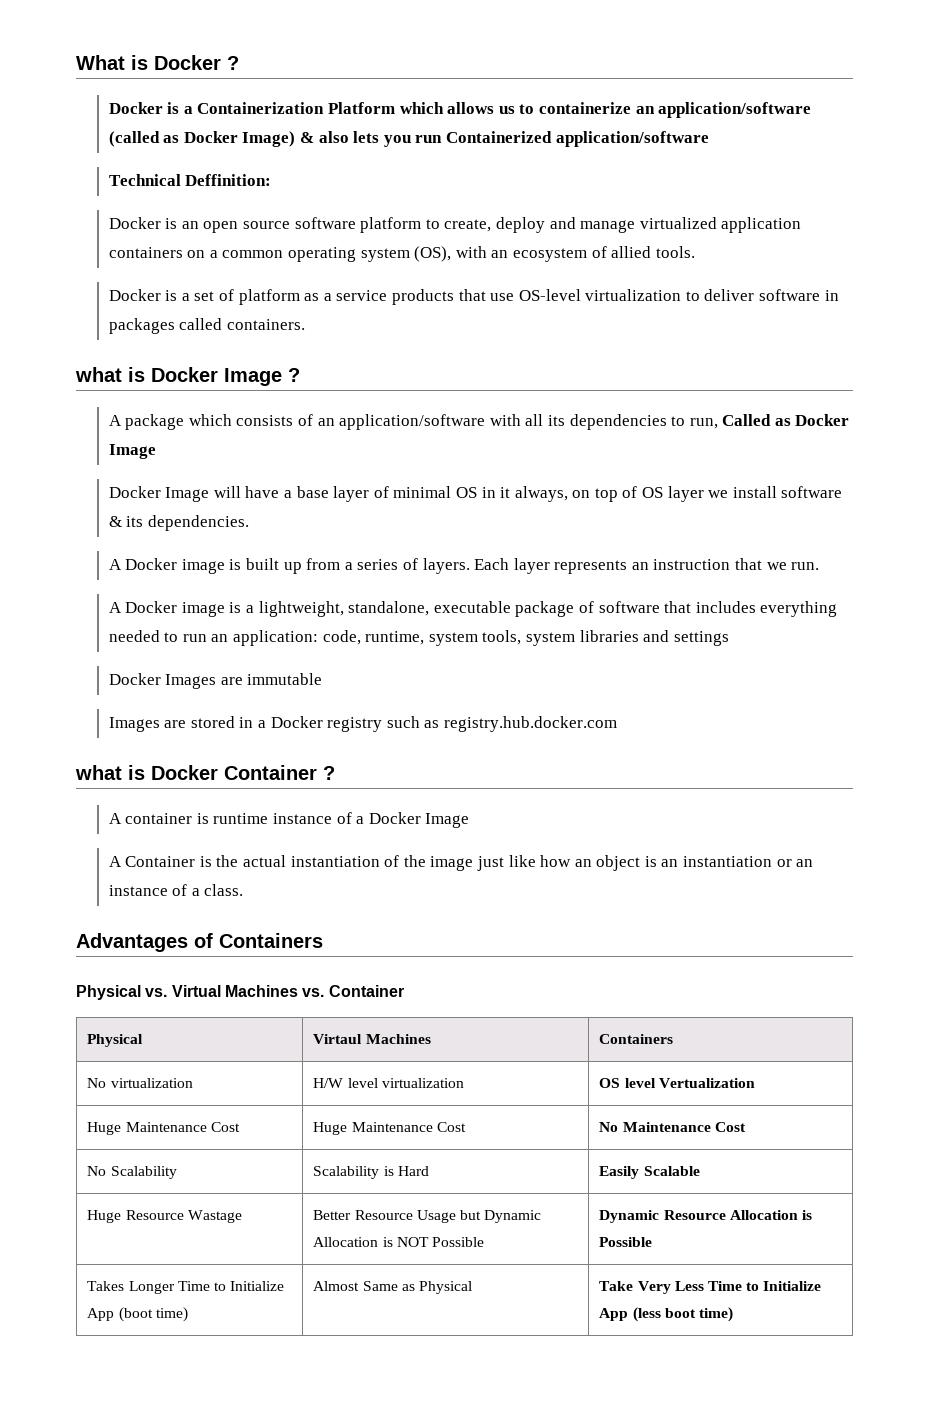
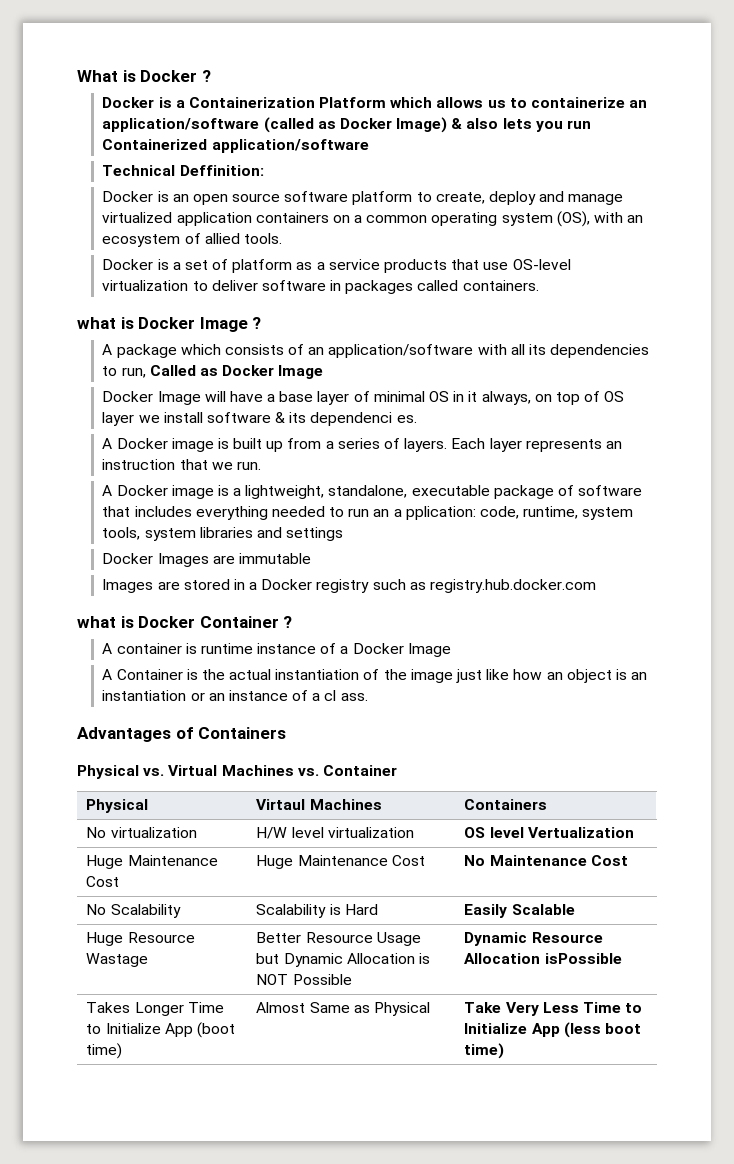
[147,515,249,531] dependencies. -> [310,412,417,426] dependenci es.
[232,630,318,646] application: -> [393,506,476,520] a pplication:
[204,884,244,896] class. -> [324,690,368,701] cl ass.
[801,1210,812,1220] [599,1237,653,1247] is Possible -> [544,953,622,964] isPossible

